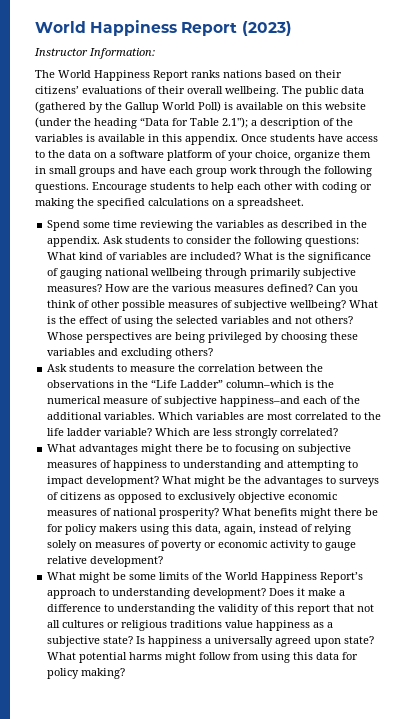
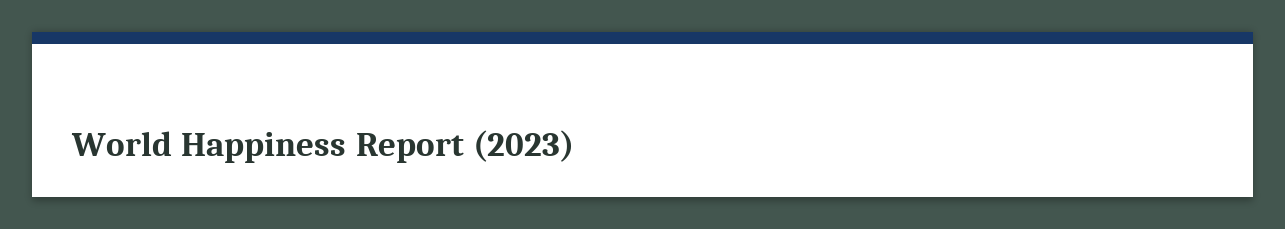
[34,48,155,59] [35,70,342,81] [35,86,364,97] [35,101,366,113] [35,117,353,129] [35,134,378,145] [35,150,371,161] [35,166,372,177] [35,182,372,193] [35,198,304,209] [47,220,368,231] [47,236,360,247] [47,252,372,263] [47,268,357,279] [47,284,359,295] [47,300,379,311] [47,316,354,327] [47,332,359,343] [47,348,214,359] [47,364,324,372] [47,379,335,388] [47,396,361,407] [47,412,382,420] [47,428,339,439] [47,444,352,455] [47,460,359,471] [47,476,380,487] [47,492,338,503] [47,508,379,519] [47,524,352,535] [47,540,357,551] [47,556,164,567] [47,572,364,583] [47,588,346,599] [47,604,375,615] [47,620,334,631] [47,636,375,647] [47,652,359,663] [47,668,126,679] // Instructor Information: // The World Happiness Report ranks nations based on their citizens’ evaluations of their overall wellbeing. The public data (gathered by the Gallup World Poll) is available on this website (under the heading “Data for Table 2.1"); a description of the variables is available in this appendix. Once students have access to the data on a software platform of your choice, organize them in small groups and have each group work through the following questions. Encourage students to help each other with coding or making the specified calculations on a spreadsheet. // Spend some time reviewing the variables as described in the appendix. Ask students to consider the following questions: What kind of variables are included? What is the significance of gauging national wellbeing through primarily subjective measures? How are the various measures defined? Can you think of other possible measures of subjective wellbeing? What is the effect of using the selected variables and not others? Whose perspectives are being privileged by choosing these variables and excluding others? // Ask students to measure the correlation between the observations in the “Life Ladder” column–which is the numerical measure of subjective happiness–and each of the additional variables. Which variables are most correlated to the life ladder variable? Which are less strongly correlated? // What advantages might there be to focusing on subjective measures of happiness to understanding and attempting to impact development? What might be the advantages to surveys of citizens as opposed to exclusively objective economic measures of national prosperity? What benefits might there be for policy makers using this data, again, instead of relying solely on measures of poverty or economic activity to gauge relative development? // What might be some limits of the World Happiness Report’s approach to understanding development? Does it make a difference to understanding the validity of this report that not all cultures or religious traditions value happiness as a subjective state? Is happiness a universally agreed upon state? What potential harms might follow from using this data for policy making? -> (574, 146) none

